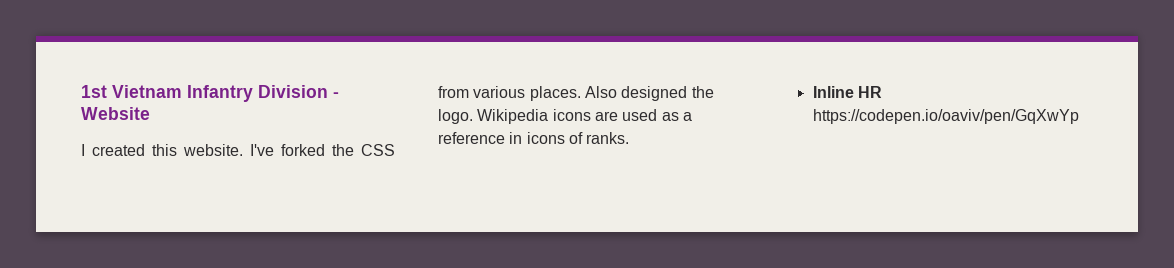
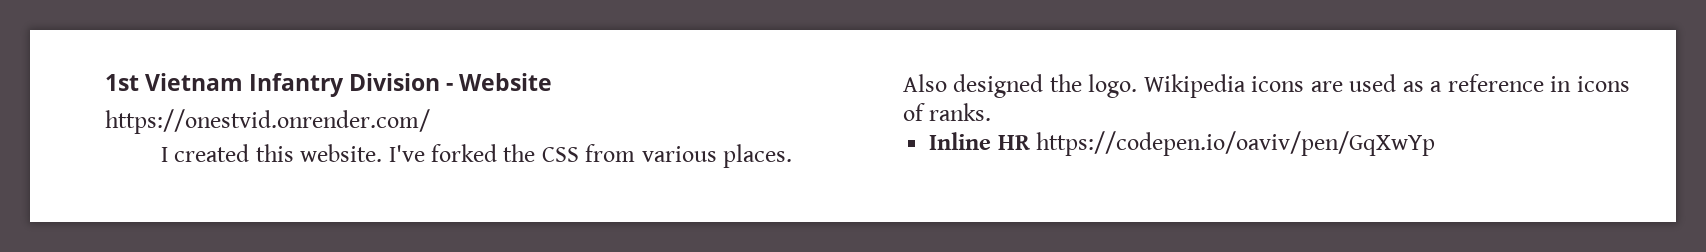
(150, 113) none -> [105,109,430,134] // https://onestvid.onrender.com/

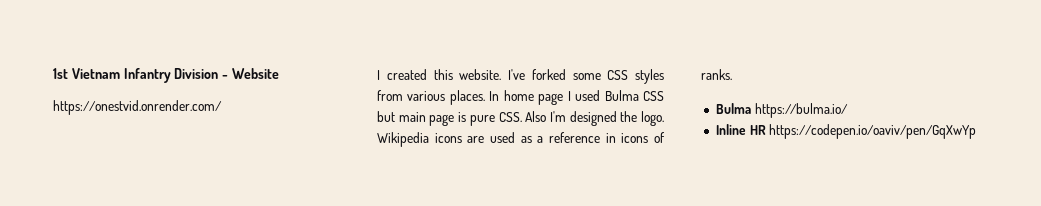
[503,144,793,168] [903,74,947,92] the CSS from various places. Also -> [572,69,664,84] [377,90,664,105] [377,111,566,126] some CSS styles from various places. In home page I used Bulma CSS but main page is pure CSS. Also I'm
(992, 112) none -> [715,103,849,118] // Bulma https://bulma.io/

